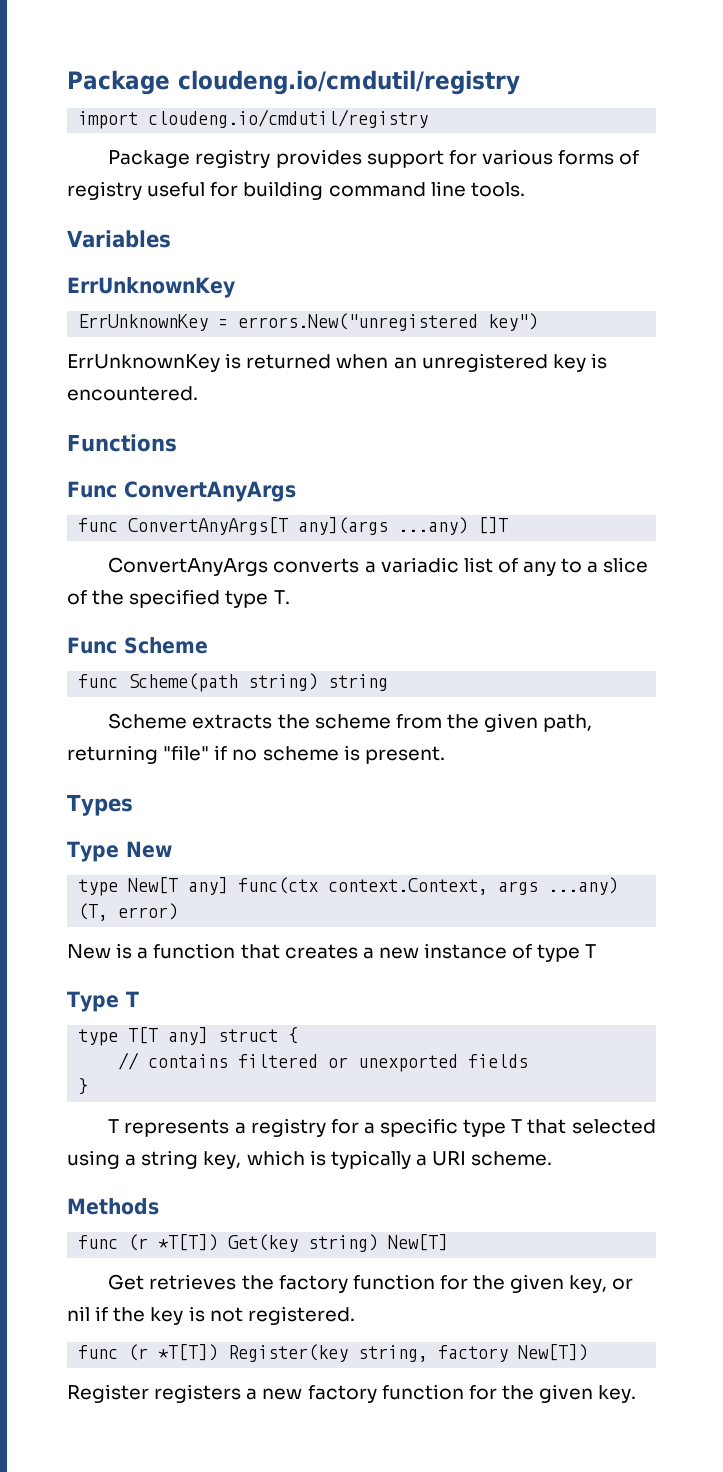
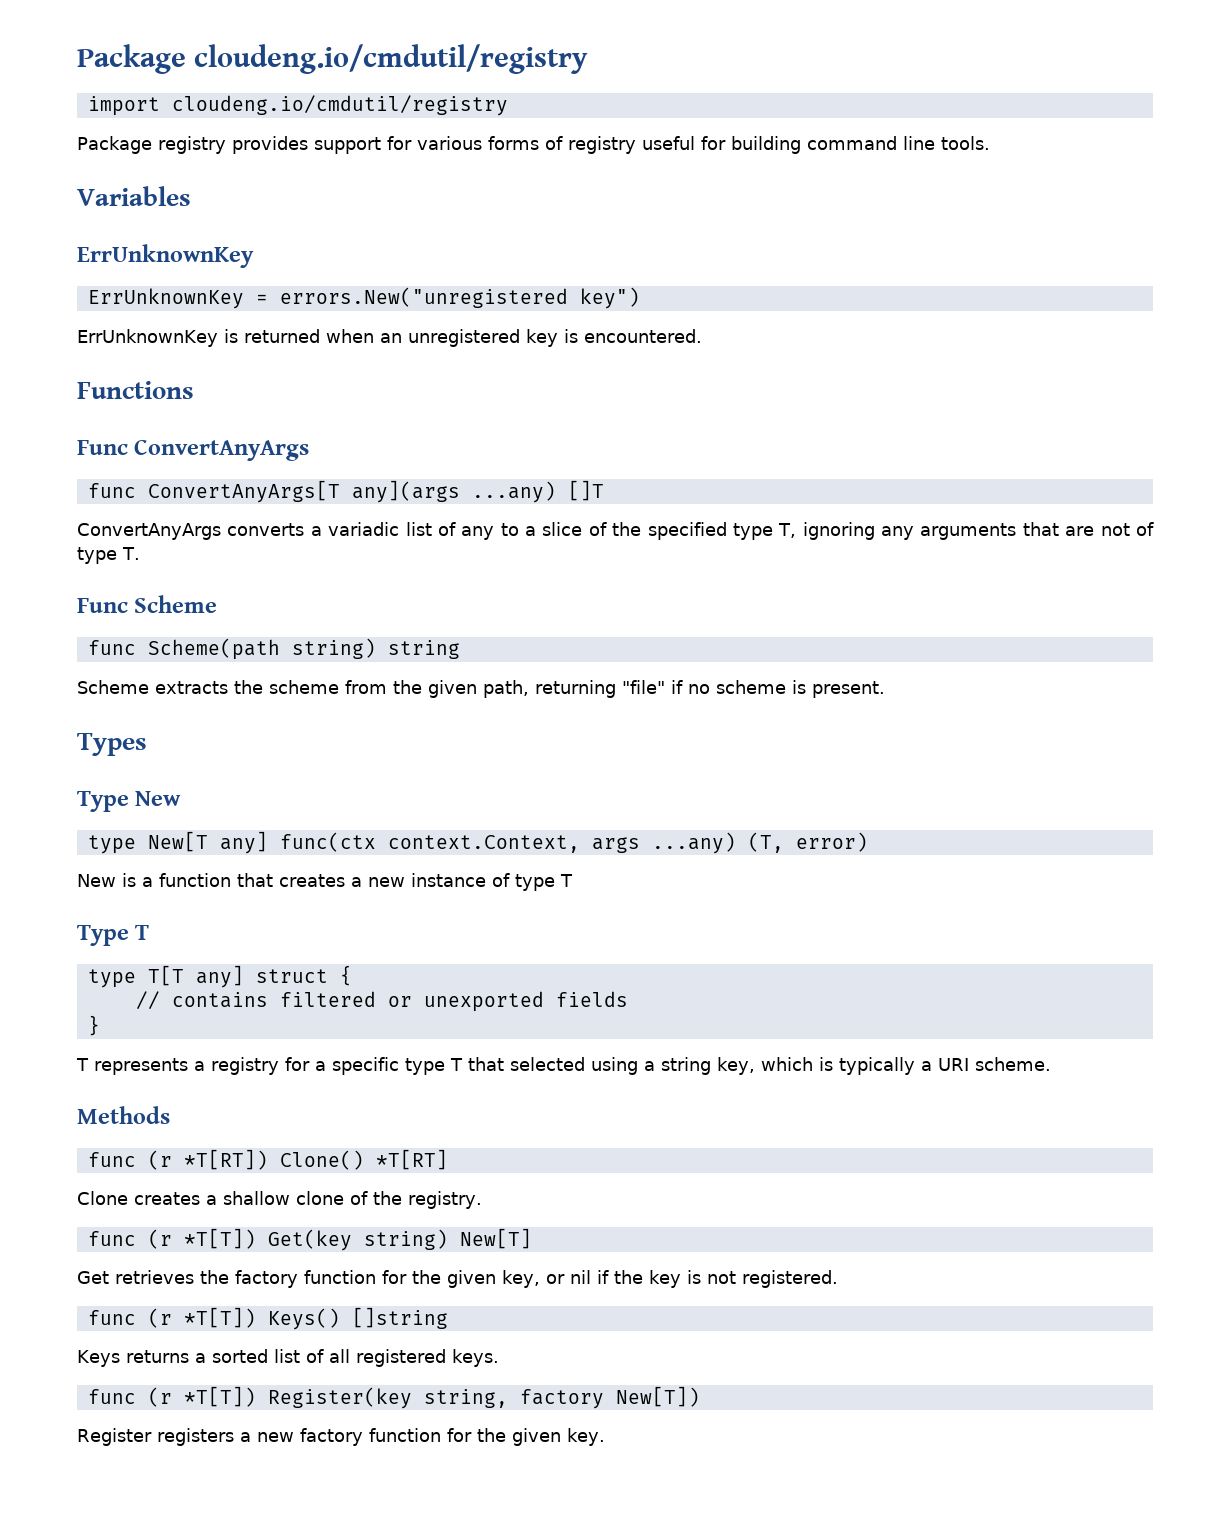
(269, 599) none -> [778,522,1155,540] [77,547,117,564] T, ignoring any arguments that are not of type
(159, 1206) none -> [87,1149,448,1170] [77,1191,482,1209] // func (r *T[RT]) Clone() *T[RT] // Clone creates a shallow clone of the registry.
(355, 1315) none -> [87,1307,448,1330] [77,1349,499,1367] // func (r *T[T]) Keys() []string // Keys returns a sorted list of all registered keys.

